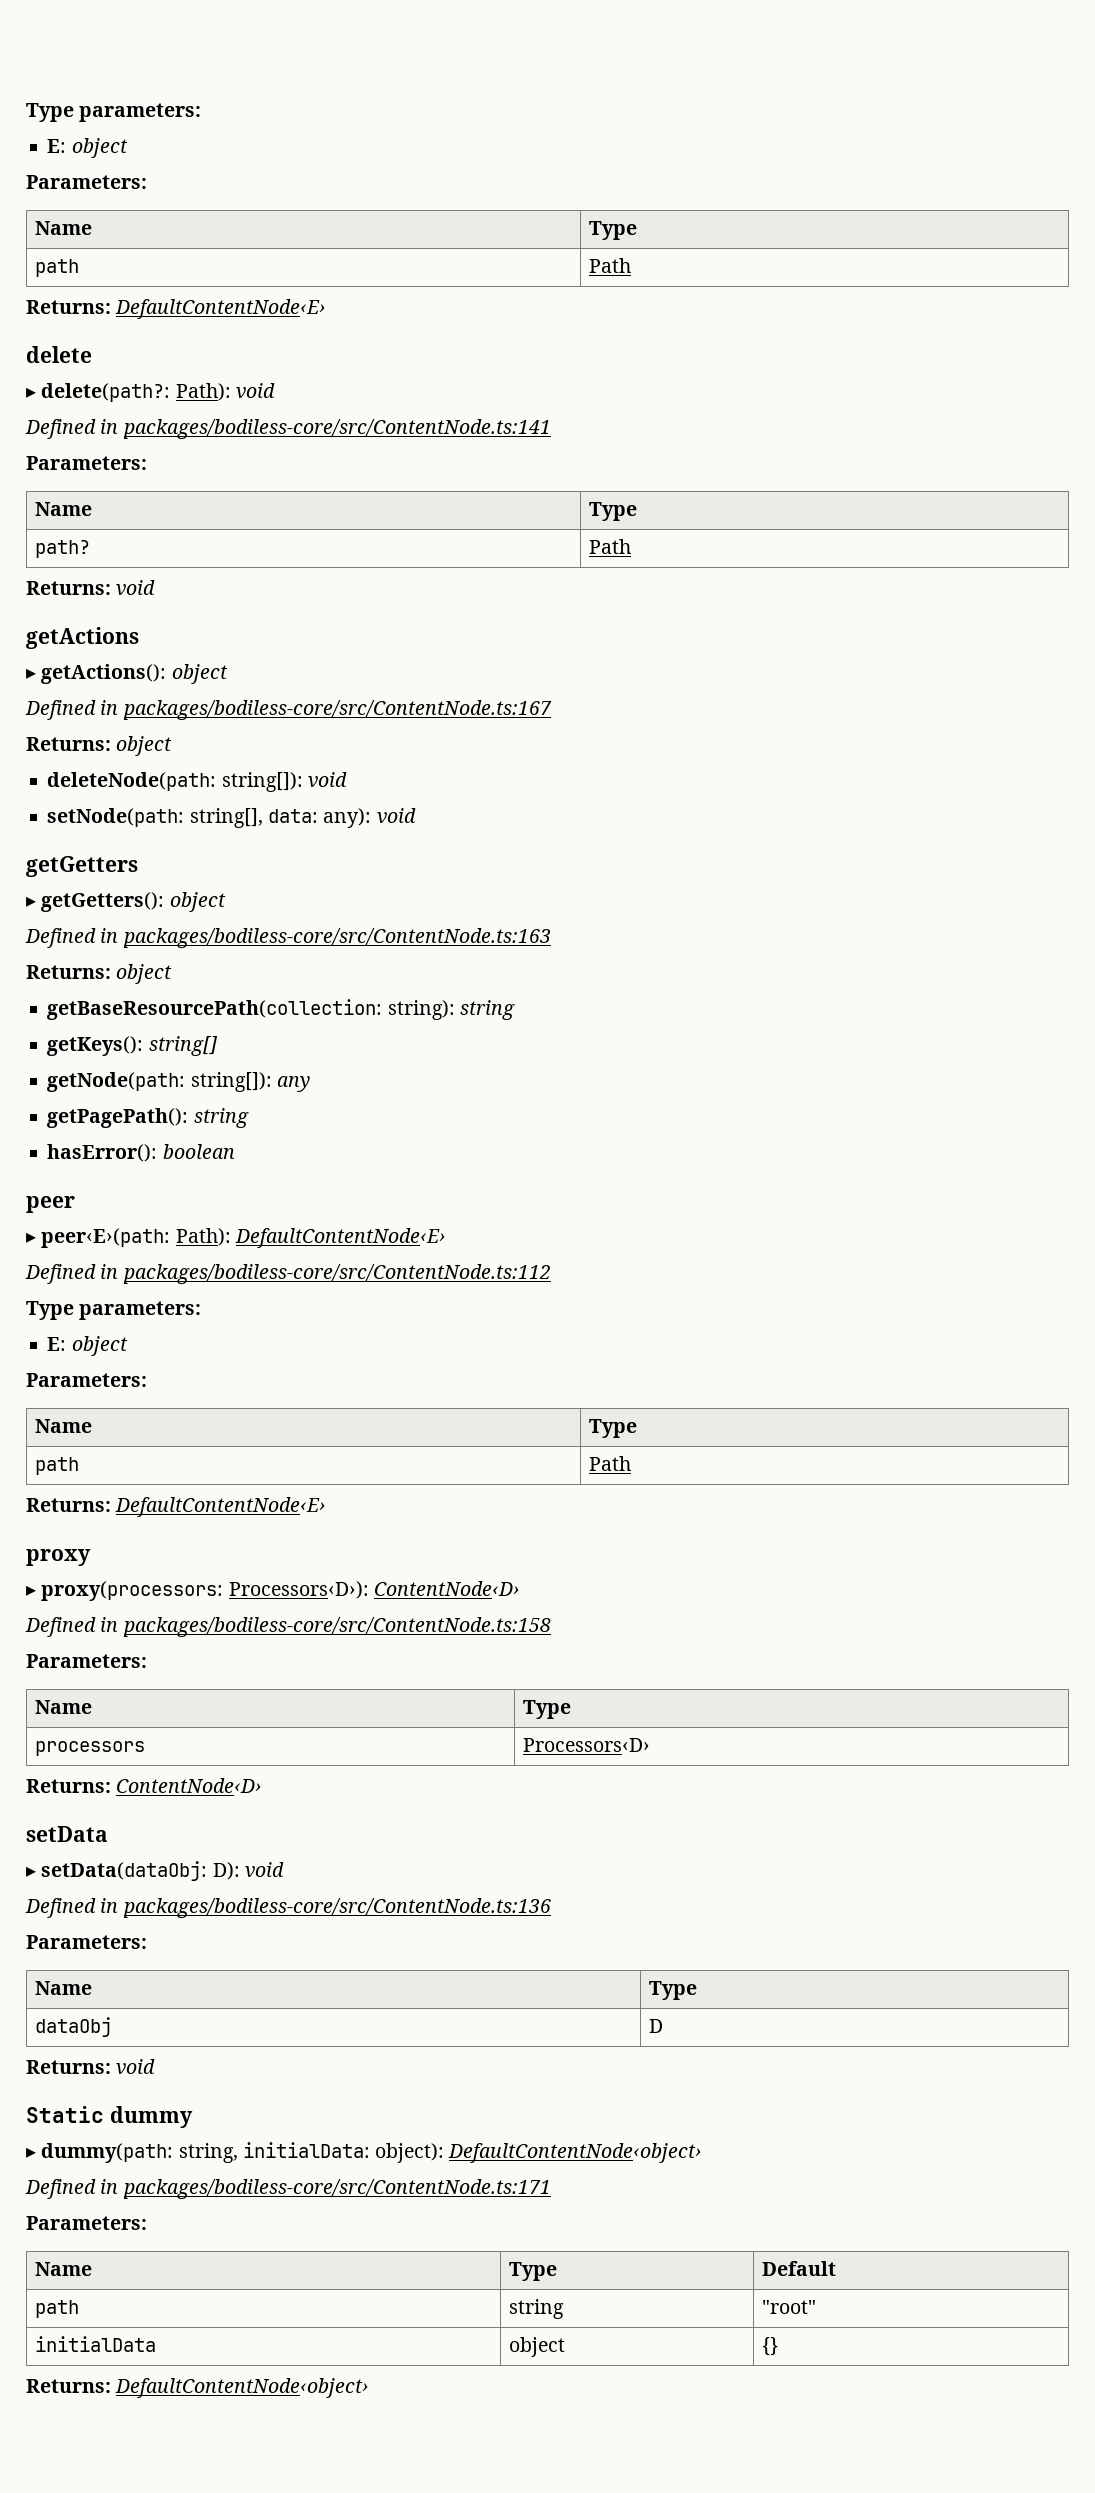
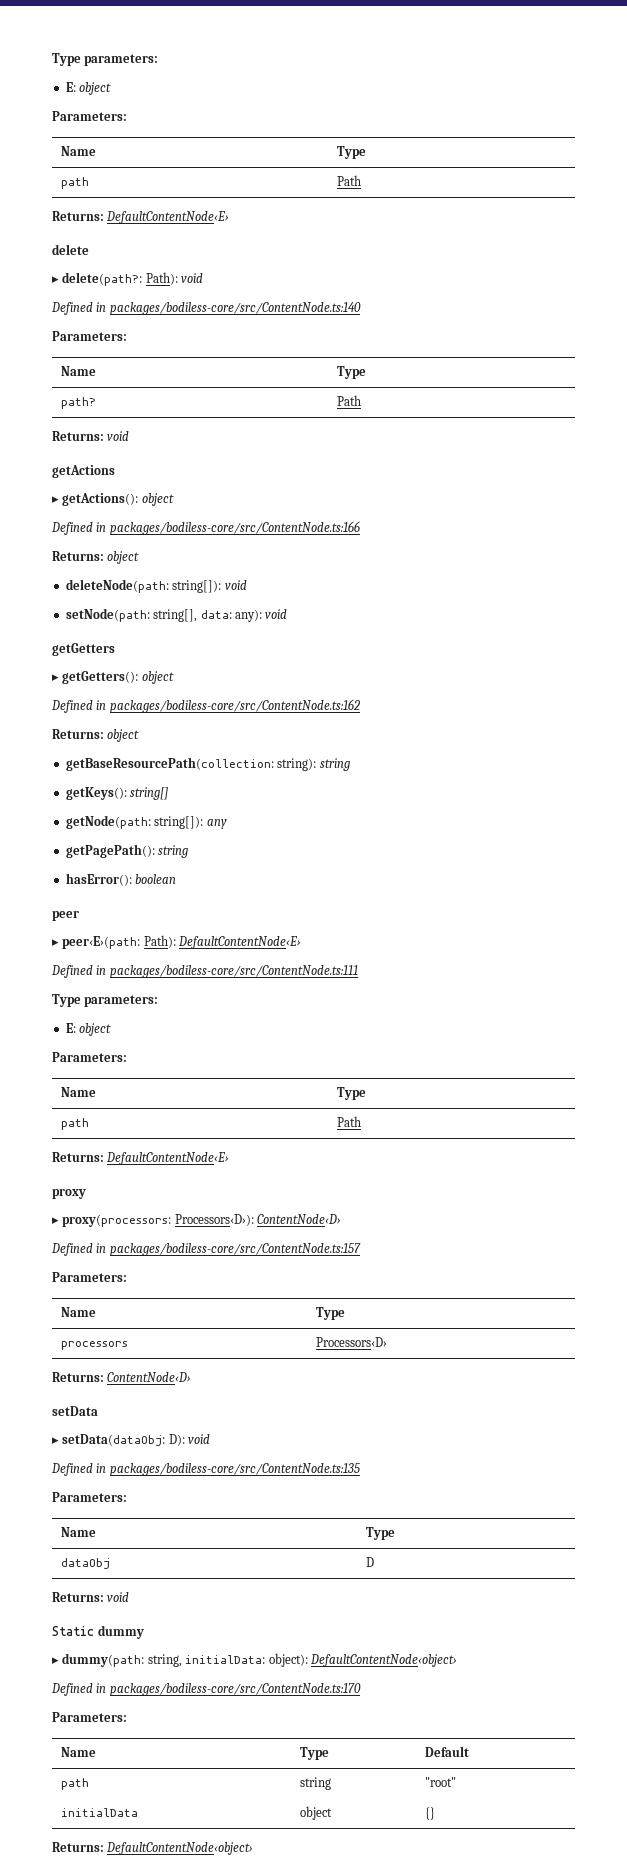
[122,419,551,439] packages/bodiless-core/src/ContentNode.ts:141 -> [109,302,361,315] packages/bodiless-core/src/ContentNode.ts:140
[122,700,552,720] packages/bodiless-core/src/ContentNode.ts:167 -> [109,521,360,535] packages/bodiless-core/src/ContentNode.ts:166
[122,928,551,948] packages/bodiless-core/src/ContentNode.ts:163 -> [109,699,360,713] packages/bodiless-core/src/ContentNode.ts:162
[122,1264,551,1284] packages/bodiless-core/src/ContentNode.ts:112 -> [109,965,358,978] packages/bodiless-core/src/ContentNode.ts:111
[122,1617,551,1637] packages/bodiless-core/src/ContentNode.ts:158 -> [109,1243,361,1256] packages/bodiless-core/src/ContentNode.ts:157
[122,1898,551,1918] packages/bodiless-core/src/ContentNode.ts:136 -> [109,1463,360,1476] packages/bodiless-core/src/ContentNode.ts:135
[122,2179,551,2199] packages/bodiless-core/src/ContentNode.ts:171 -> [109,1683,361,1696] packages/bodiless-core/src/ContentNode.ts:170

